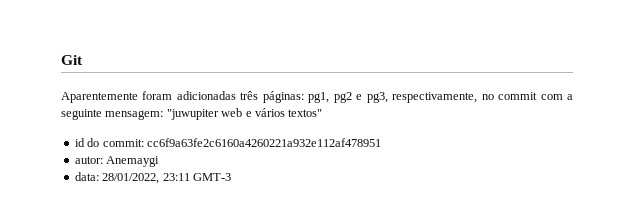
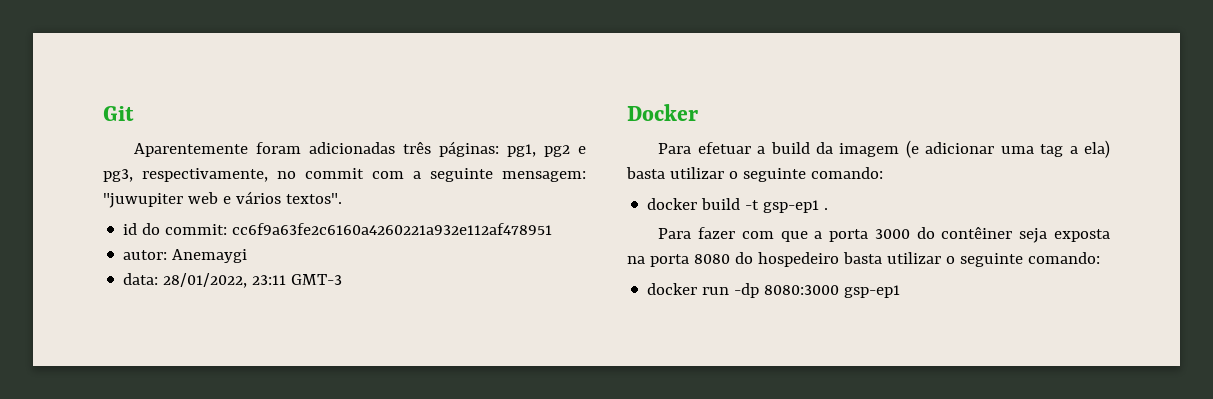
[288,109,323,117] textos" -> [285,193,342,204] textos".
(231, 177) none -> [627,104,698,121] [658,140,1110,158] [626,167,883,182] [647,198,829,213] [658,227,1110,243] [627,252,1100,267] [647,283,901,298] // Docker // Para efetuar a build da imagem (e adicionar uma tag a ela) basta utilizar o seguinte comando: // docker build -t gsp-ep1 . // Para fazer com que a porta 3000 do contêiner seja exposta na porta 8080 do hospedeiro basta utilizar o seguinte comando: // docker run -dp 8080:3000 gsp-ep1

